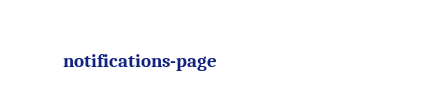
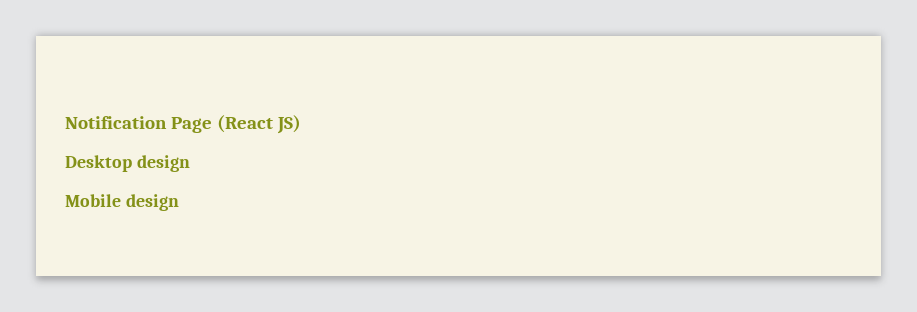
[63,54,217,71] notifications-page -> [65,115,301,134] [65,155,190,172] [65,194,179,211] Notification Page (React JS) // Desktop design // Mobile design

